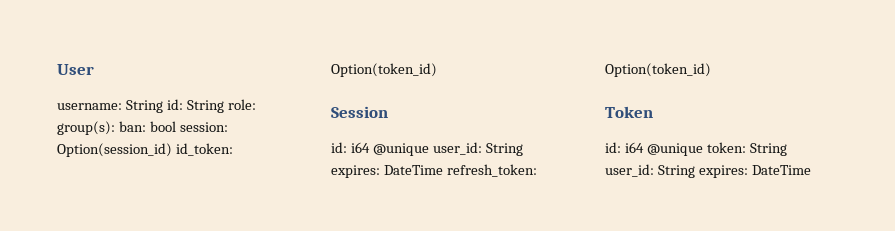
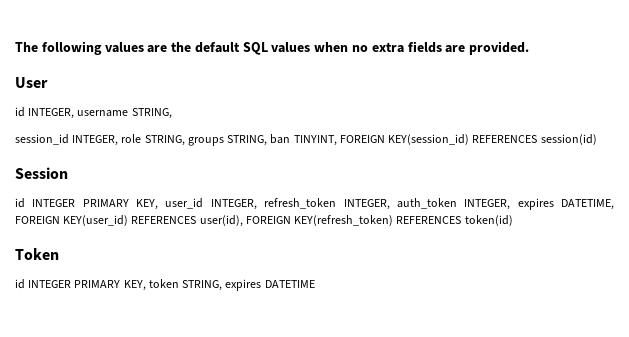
[57,64,94,75] [57,99,256,113] [57,121,228,135] [57,143,233,157] [331,63,437,77] [331,106,388,118] [331,142,523,156] [331,164,537,178] [605,63,711,77] [605,106,653,118] [605,142,787,156] [605,164,811,178] User // username: String id: String role: group(s): ban: bool session: Option(session_id) id_token: Option(token_id) // Session // id: i64 @unique user_id: String expires: DateTime refresh_token: Option(token_id) // Token // id: i64 @unique token: String user_id: String expires: DateTime -> [15,41,530,55] [15,77,48,88] [15,107,172,119] [15,134,597,146] [15,167,68,179] [15,198,615,210] [15,215,513,227] [15,248,59,260] [15,279,315,291] The following values are the default SQL values when no extra fields are provided. // User // id INTEGER, username STRING, // session_id INTEGER, role STRING, groups STRING, ban TINYINT, FOREIGN KEY(session_id) REFERENCES session(id) // Session // id INTEGER PRIMARY KEY, user_id INTEGER, refresh_token INTEGER, auth_token INTEGER, expires DATETIME, FOREIGN KEY(user_id) REFERENCES user(id), FOREIGN KEY(refresh_token) REFERENCES token(id) // Token // id INTEGER PRIMARY KEY, token STRING, expires DATETIME

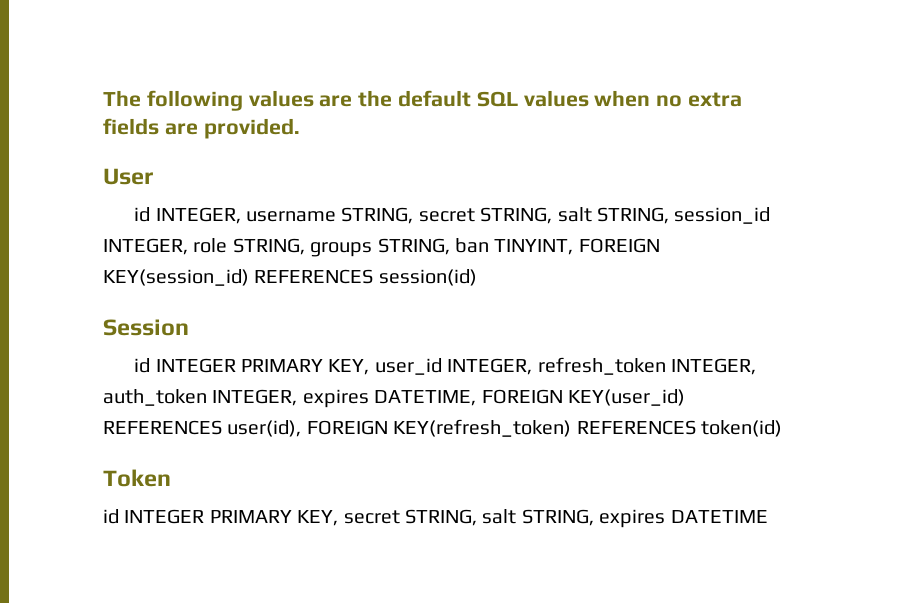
(172, 113) // -> [418,207,669,224] secret STRING, salt STRING,
[148,279,179,288] token -> [343,509,517,526] secret STRING, salt

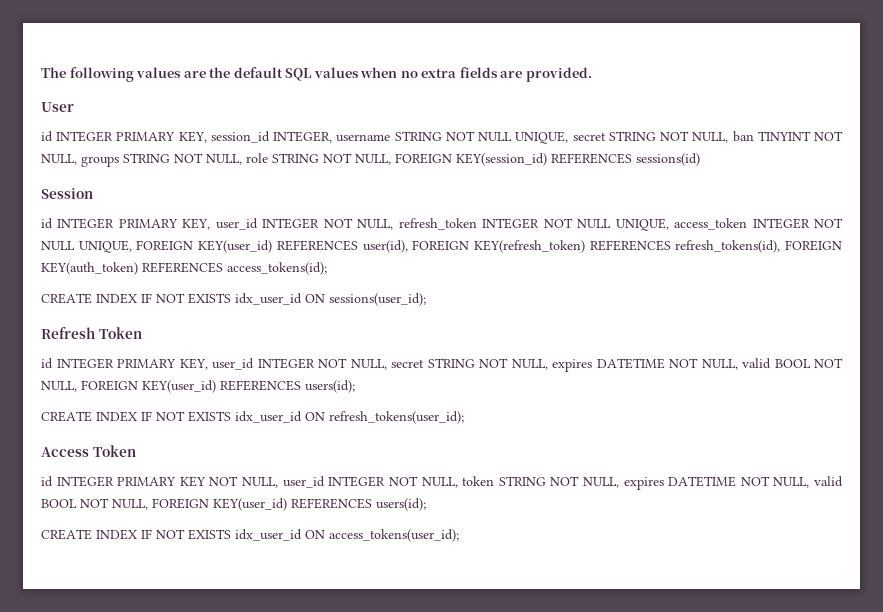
[155,207,771,224] [103,238,574,257] INTEGER, username STRING, secret STRING, salt STRING, session_id INTEGER, role STRING, groups STRING, ban TINYINT, -> [56,131,844,144] [41,153,391,167] INTEGER PRIMARY KEY, session_id INTEGER, username STRING NOT NULL UNIQUE, secret STRING NOT NULL, ban TINYINT NOT NULL, groups STRING NOT NULL, role STRING NOT NULL,
[378,269,477,286] session(id) -> [636,153,700,166] sessions(id)
[447,357,756,375] [103,389,477,408] INTEGER, refresh_token INTEGER, auth_token INTEGER, expires DATETIME, -> [262,218,843,231] [41,240,132,253] INTEGER NOT NULL, refresh_token INTEGER NOT NULL UNIQUE, access_token INTEGER NOT NULL UNIQUE,
[700,420,782,437] token(id) // -> [675,240,842,253] [41,262,327,275] [41,293,426,306] [41,327,95,339] refresh_tokens(id), FOREIGN KEY(auth_token) REFERENCES access_tokens(id); // CREATE INDEX IF NOT EXISTS idx_user_id ON sessions(user_id); // Refresh
[343,509,768,528] secret STRING, salt STRING, expires DATETIME -> [212,358,843,372] [41,380,355,393] [41,411,464,424] [41,445,136,457] [41,476,843,490] [41,498,426,511] [41,529,459,542] user_id INTEGER NOT NULL, secret STRING NOT NULL, expires DATETIME NOT NULL, valid BOOL NOT NULL, FOREIGN KEY(user_id) REFERENCES users(id); // CREATE INDEX IF NOT EXISTS idx_user_id ON refresh_tokens(user_id); // Access Token // id INTEGER PRIMARY KEY NOT NULL, user_id INTEGER NOT NULL, token STRING NOT NULL, expires DATETIME NOT NULL, valid BOOL NOT NULL, FOREIGN KEY(user_id) REFERENCES users(id); // CREATE INDEX IF NOT EXISTS idx_user_id ON access_tokens(user_id);

